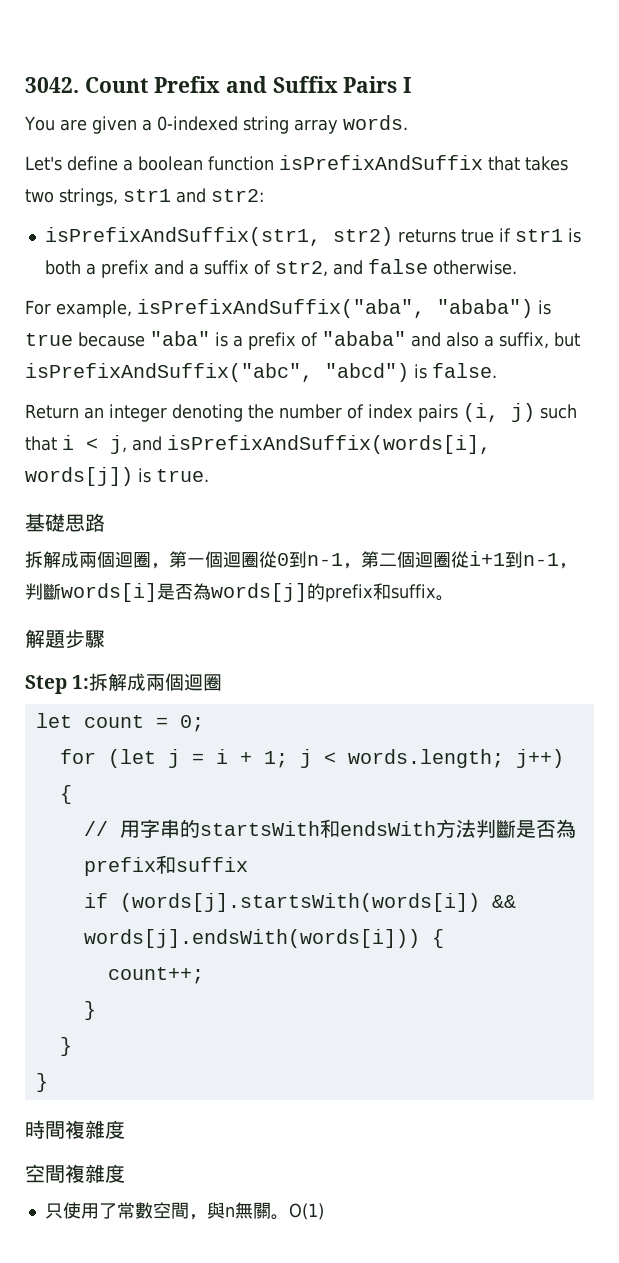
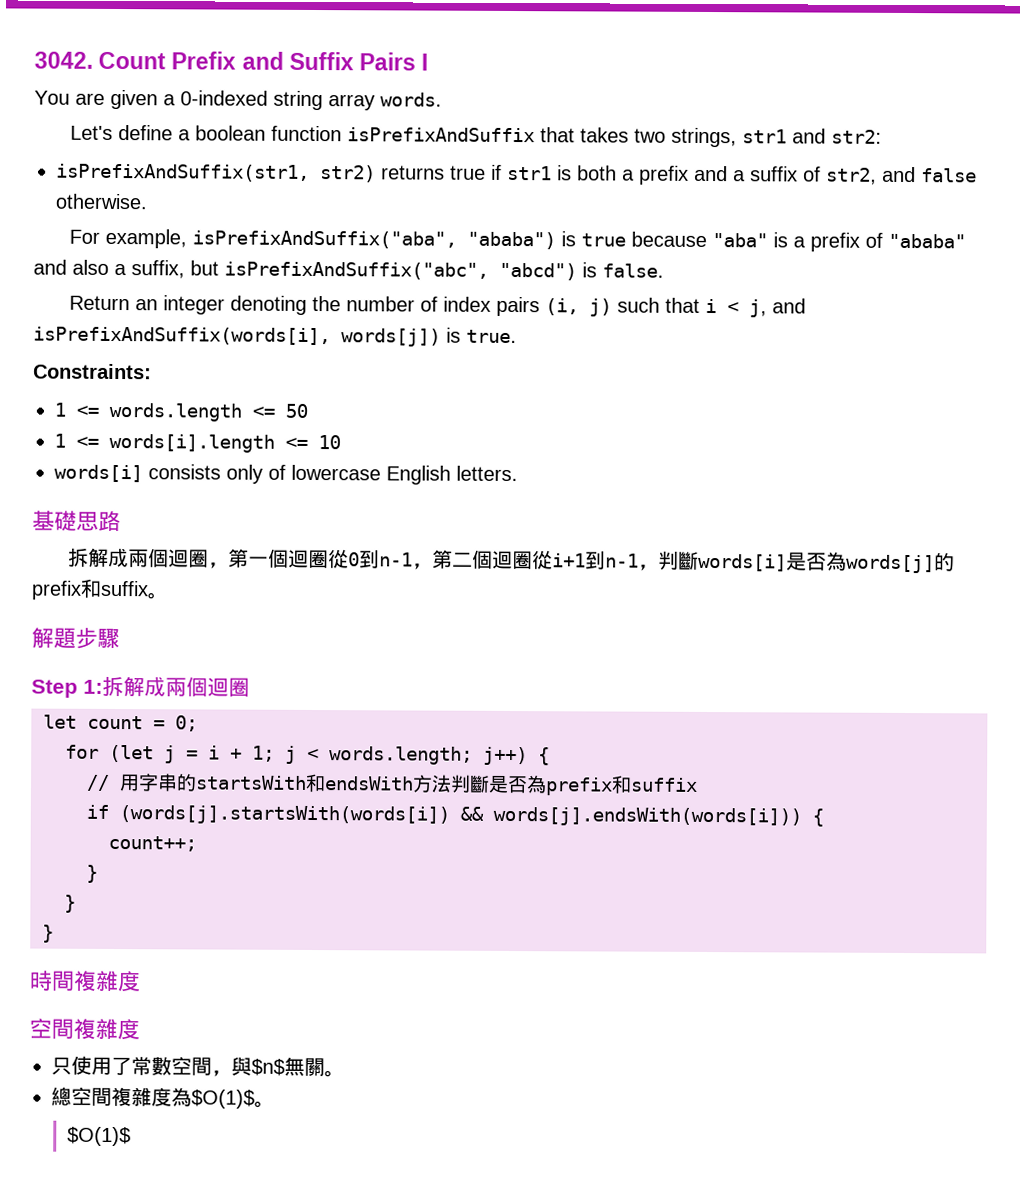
(209, 475) none -> [33,363,152,380] [54,402,308,422] [54,433,341,453] [54,464,518,485] // Constraints: // 1 <= words.length <= 50 // 1 <= words[i].length <= 10 // words[i] consists only of lowercase English letters.
[224,1206,235,1217] n -> [251,1058,285,1076] $n$
[288,1203,324,1220] O(1) -> [51,1086,275,1109] [66,1126,131,1147] // 總空間複雜度為$O(1)$。 // $O(1)$

